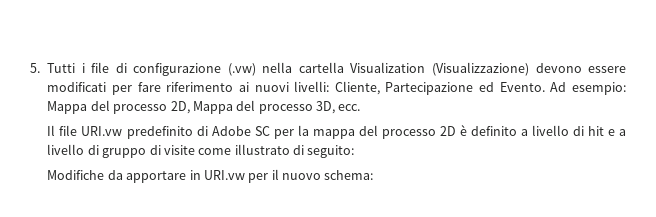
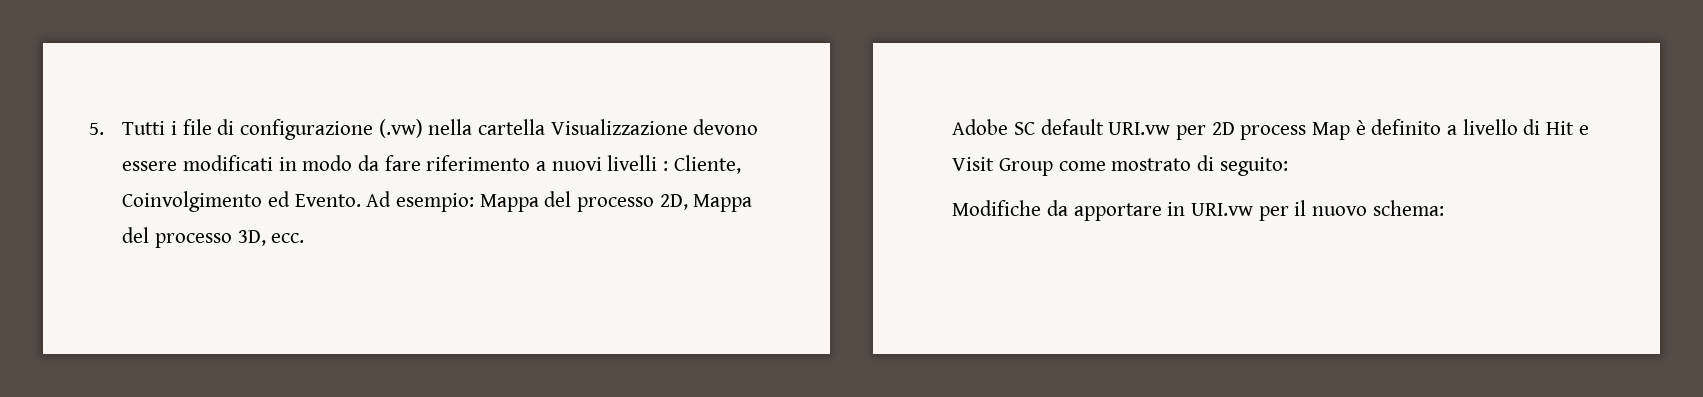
[350,62,529,76] Visualization (Visualizzazione) -> [550,119,688,135] Visualizzazione
[112,81,474,95] per fare riferimento ai nuovi livelli: Cliente, Partecipazione -> [278,155,741,174] [122,191,263,212] in modo da fare riferimento a nuovi livelli : Cliente, Coinvolgimento
[47,125,456,139] Il file URI.vw predefinito di Adobe SC per la mappa del processo 2D -> [952,119,1351,140] Adobe SC default URI.vw per 2D process Map
[587,126,627,136] [47,144,290,158] hit e a livello di gruppo di visite come illustrato -> [1546,121,1589,135] [952,157,1192,176] Hit e Visit Group come mostrato

